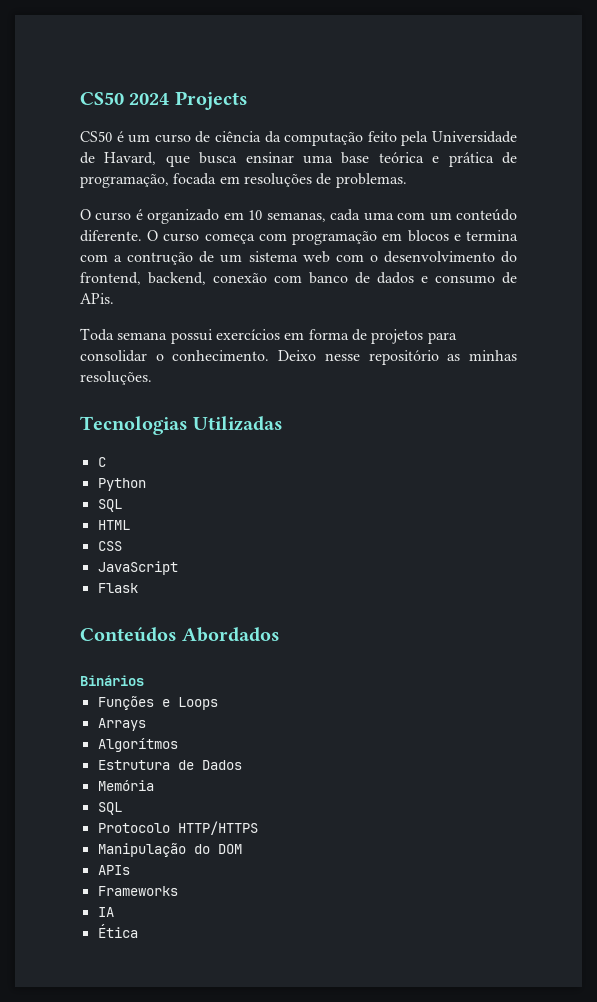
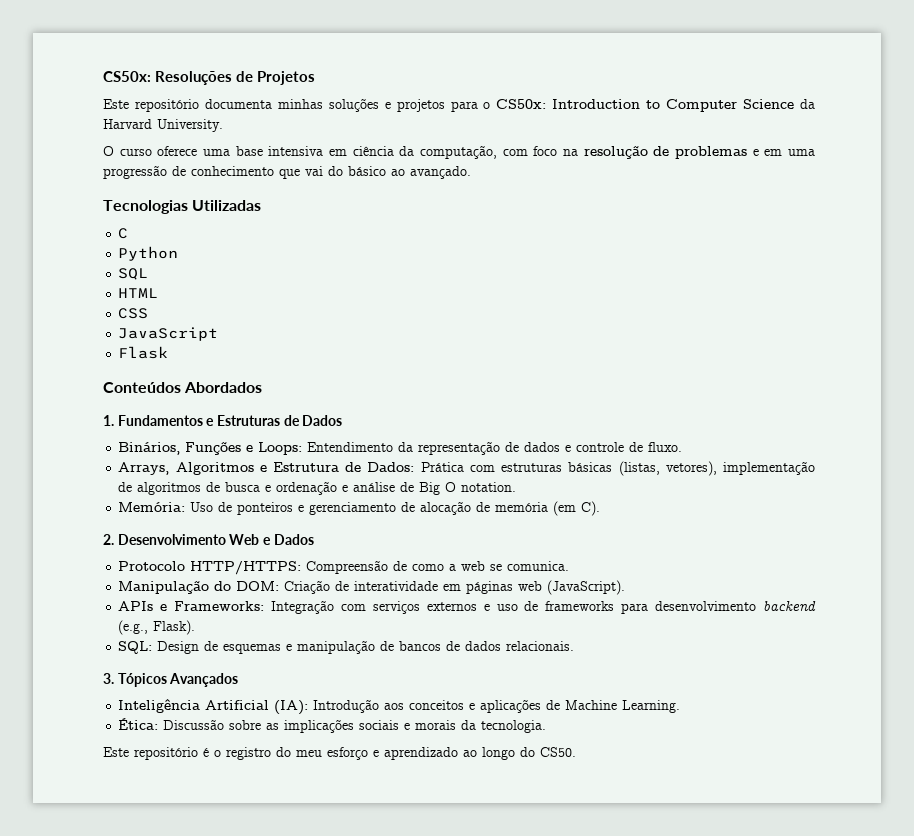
[80,91,248,110] [80,131,517,146] [80,152,517,167] [80,173,407,188] [80,209,517,224] [80,230,518,245] [80,251,517,265] [80,272,517,285] [80,293,114,304] [80,328,457,344] [80,350,517,365] [80,371,152,385] CS50 2024 Projects // CS50 é um curso de ciência da computação feito pela Universidade de Havard, que busca ensinar uma base teórica e prática de programação, focada em resoluções de problemas. // O curso é organizado em 10 semanas, cada uma com um conteúdo diferente. O curso começa com programação em blocos e termina com a contrução de um sistema web com o desenvolvimento do frontend, backend, conexão com banco de dados e consumo de APis. // Toda semana possui exercícios em forma de projetos para consolidar o conhecimento. Deixo nesse repositório as minhas resoluções. -> [103,71,316,85] [103,98,816,112] [103,119,223,132] [103,145,815,159] [103,165,471,179] CS50x: Resoluções de Projetos // Este repositório documenta minhas soluções e projetos para o CS50x: Introduction to Computer Science da Harvard University. // O curso oferece uma base intensiva em ciência da computação, com foco na resolução de problemas e em uma progressão de conhecimento que vai do básico ao avançado.
[80,675,144,686] [97,696,218,710] [97,718,146,731] [97,738,178,752] [97,760,242,770] [97,780,154,791] [97,802,122,815] [97,821,258,835] [97,843,242,857] [97,865,130,875] [97,886,178,896] [97,907,114,917] [97,924,138,938] Binários // Funções e Loops // Arrays // Algorítmos // Estrutura de Dados // Memória // SQL // Protocolo HTTP/HTTPS // Manipulação do DOM // APIs // Frameworks // IA // Ética -> [103,415,343,426] [118,441,683,455] [118,461,816,476] [118,481,517,495] [118,501,601,516] [103,534,314,545] [118,560,570,575] [118,580,626,595] [118,600,816,614] [118,620,196,635] [118,640,575,654] [103,673,239,687] [118,699,681,715] [118,718,547,733] [103,747,576,760] 1. Fundamentos e Estruturas de Dados // Binários, Funções e Loops: Entendimento da representação de dados e controle de fluxo. // Arrays, Algoritmos e Estrutura de Dados: Prática com estruturas básicas (listas, vetores), implementação de algoritmos de busca e ordenação e análise de Big O notation. // Memória: Uso de ponteiros e gerenciamento de alocação de memória (em C). // 2. Desenvolvimento Web e Dados // Protocolo HTTP/HTTPS: Compreensão de como a web se comunica. // Manipulação do DOM: Criação de interatividade em páginas web (JavaScript). // APIs e Frameworks: Integração com serviços externos e uso de frameworks para desenvolvimento backend (e.g., Flask). // SQL: Design de esquemas e manipulação de bancos de dados relacionais. // 3. Tópicos Avançados // Inteligência Artificial (IA): Introdução aos conceitos e aplicações de Machine Learning. // Ética: Discussão sobre as implicações sociais e morais da tecnologia. // Este repositório é o registro do meu esforço e aprendizado ao longo do CS50.

